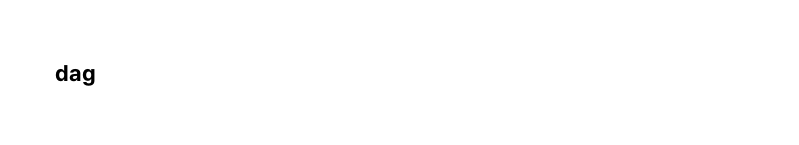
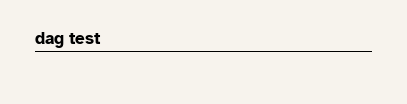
(96, 75) none -> [69,33,101,44] test

